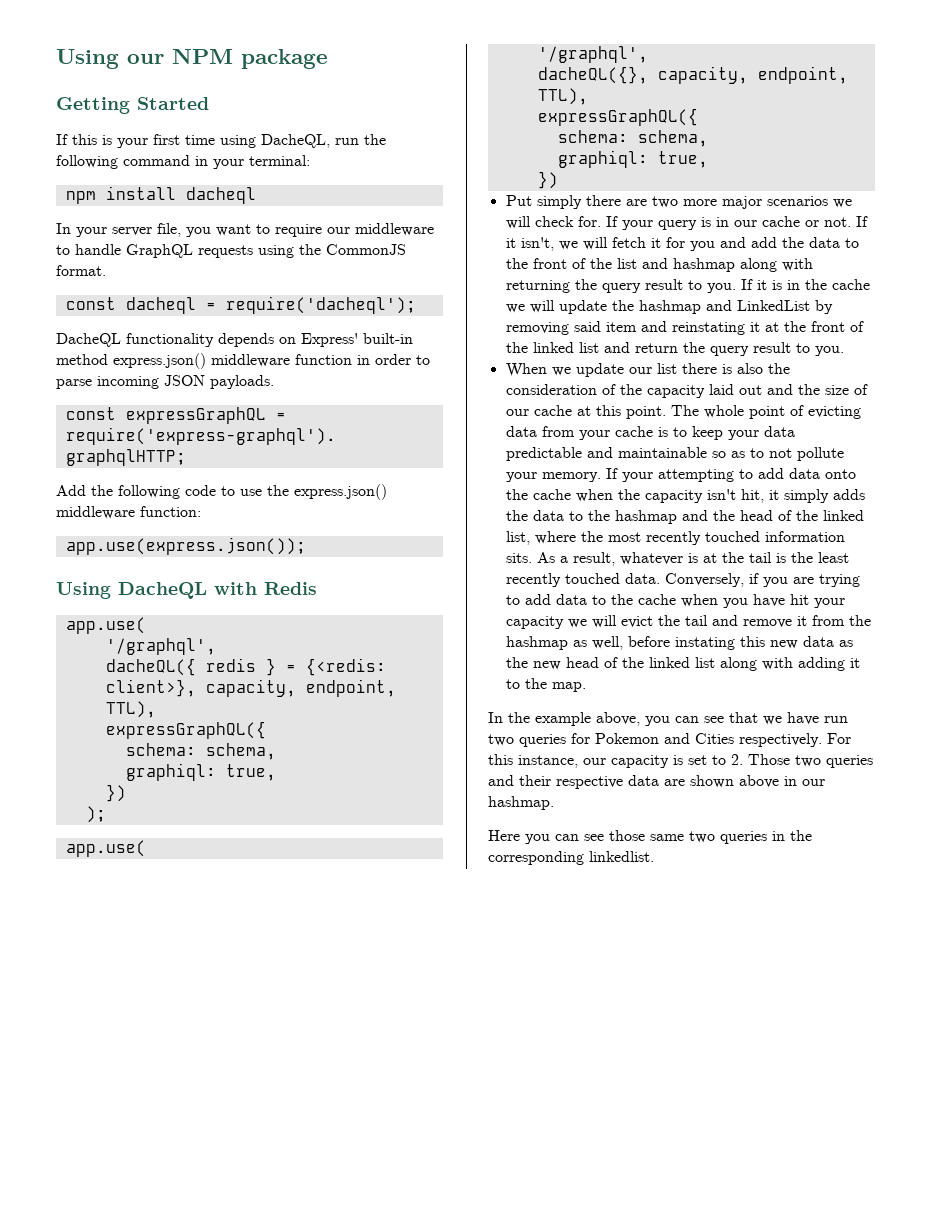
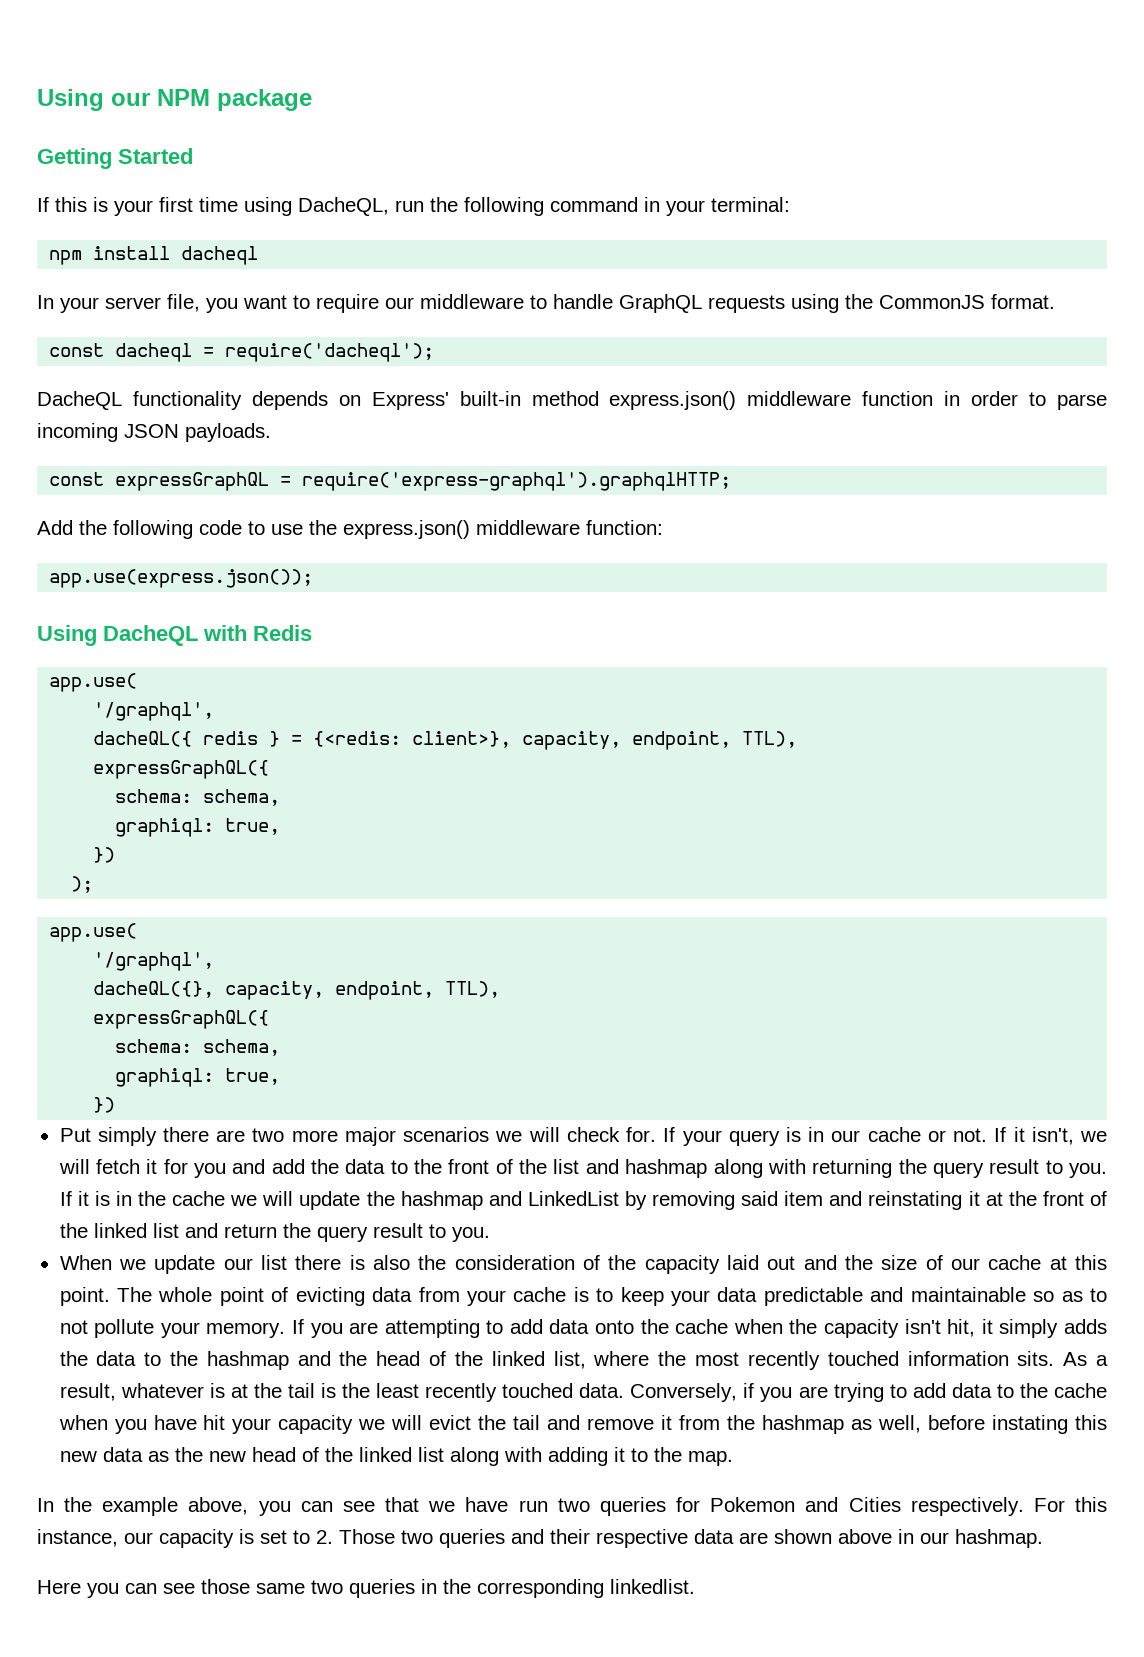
[621,472,653,482] your -> [310,1322,379,1338] you are

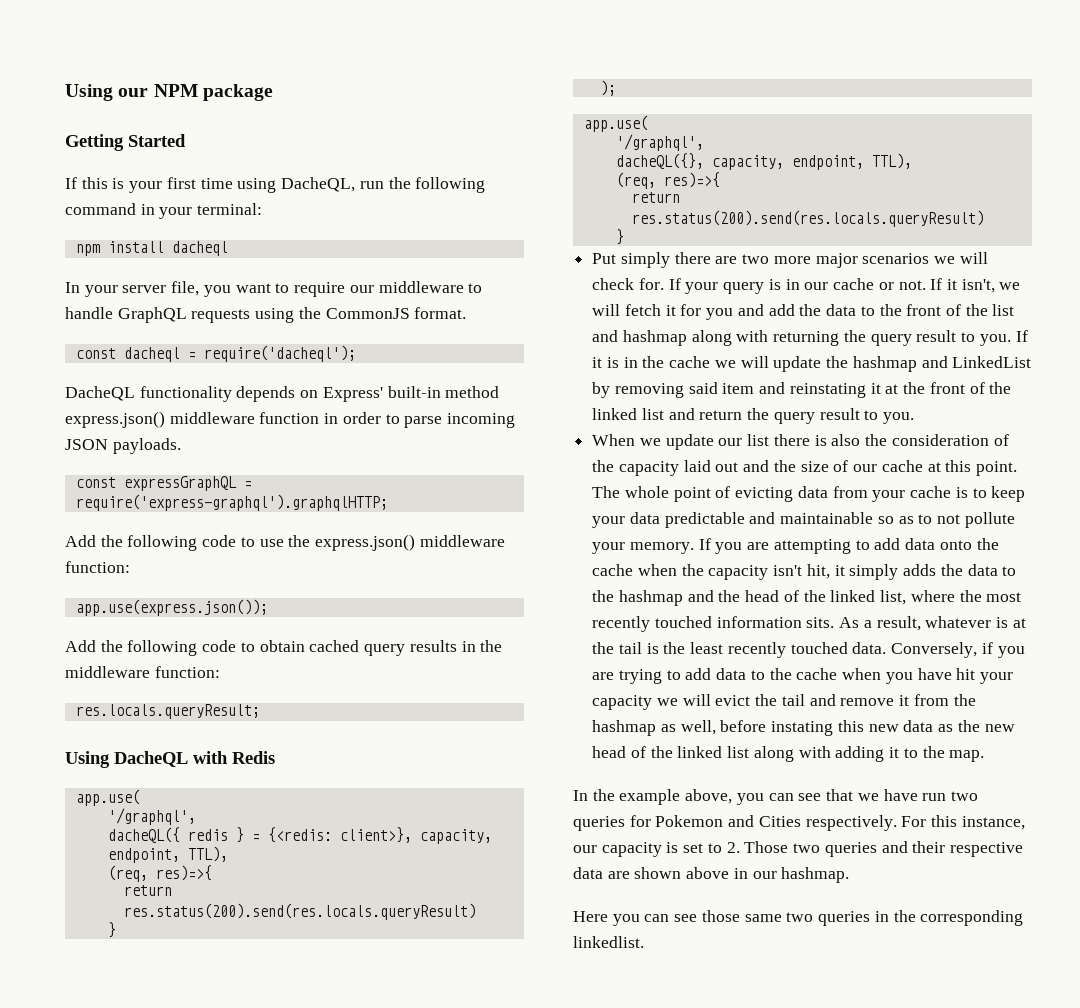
(314, 578) none -> [65,640,503,656] [65,666,220,678] [75,704,260,719] // Add the following code to obtain cached query results in the middleware function: // res.locals.queryResult;
[93,760,270,779] [115,789,281,806] [115,818,281,837] [93,847,116,863] expressGraphQL({ // schema: schema, // graphiql: true, // }) -> [107,865,212,882] [123,885,172,896] [123,903,476,920] [107,922,116,938] (req, res)=>{ // return res.status(200).send(res.locals.queryResult) // }
[93,1010,270,1029] [115,1039,281,1056] [115,1068,281,1087] [93,1097,116,1113] expressGraphQL({ // schema: schema, // graphiql: true, // }) -> [615,172,720,189] [631,192,680,203] [631,210,984,227] [615,229,624,245] (req, res)=>{ // return res.status(200).send(res.locals.queryResult) // }

